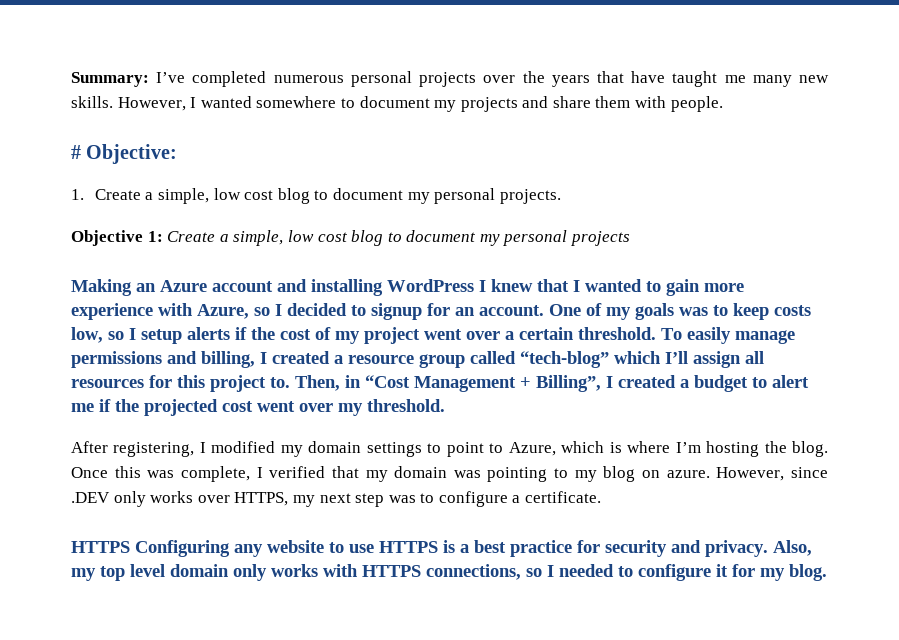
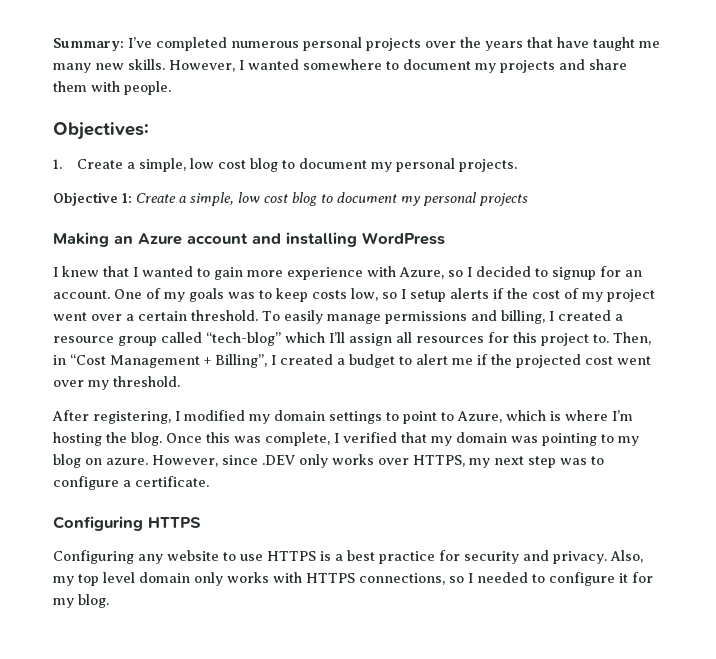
[71,144,178,164] # Objective: -> [53,122,149,140] Objectives:
(474, 285) none -> (445, 238) //
[71,541,130,553] HTTPS -> [53,516,201,531] Configuring HTTPS //

